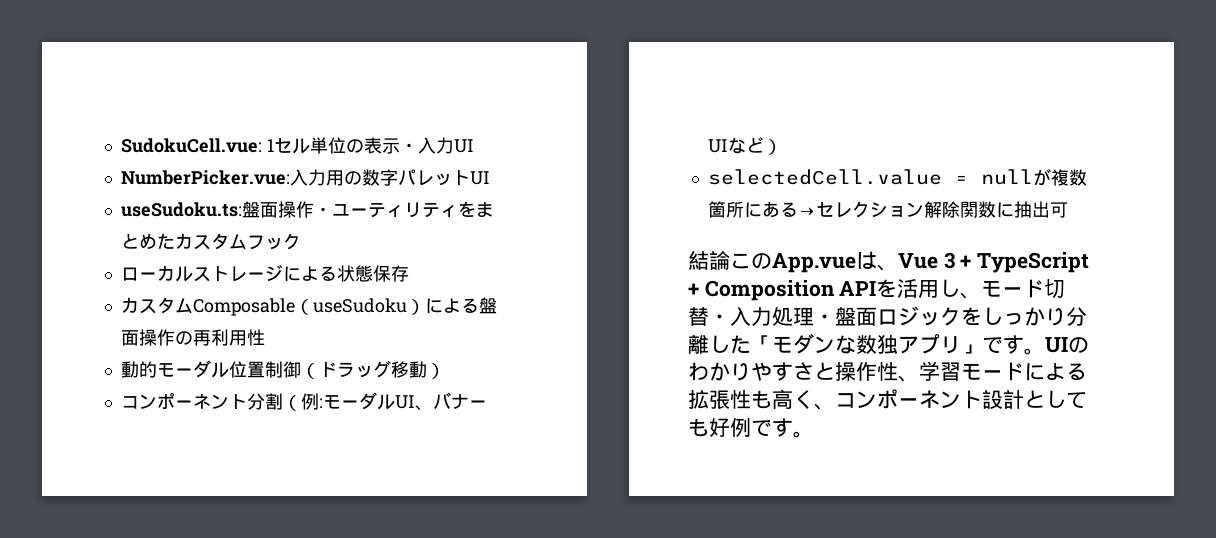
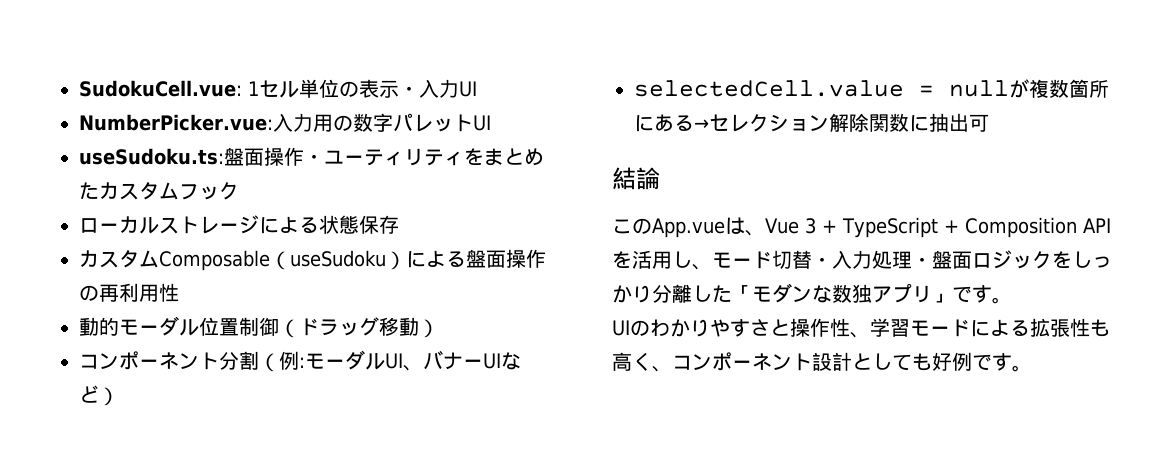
(730, 260) none -> (660, 178) //
(1045, 351) none -> (1012, 300) //

